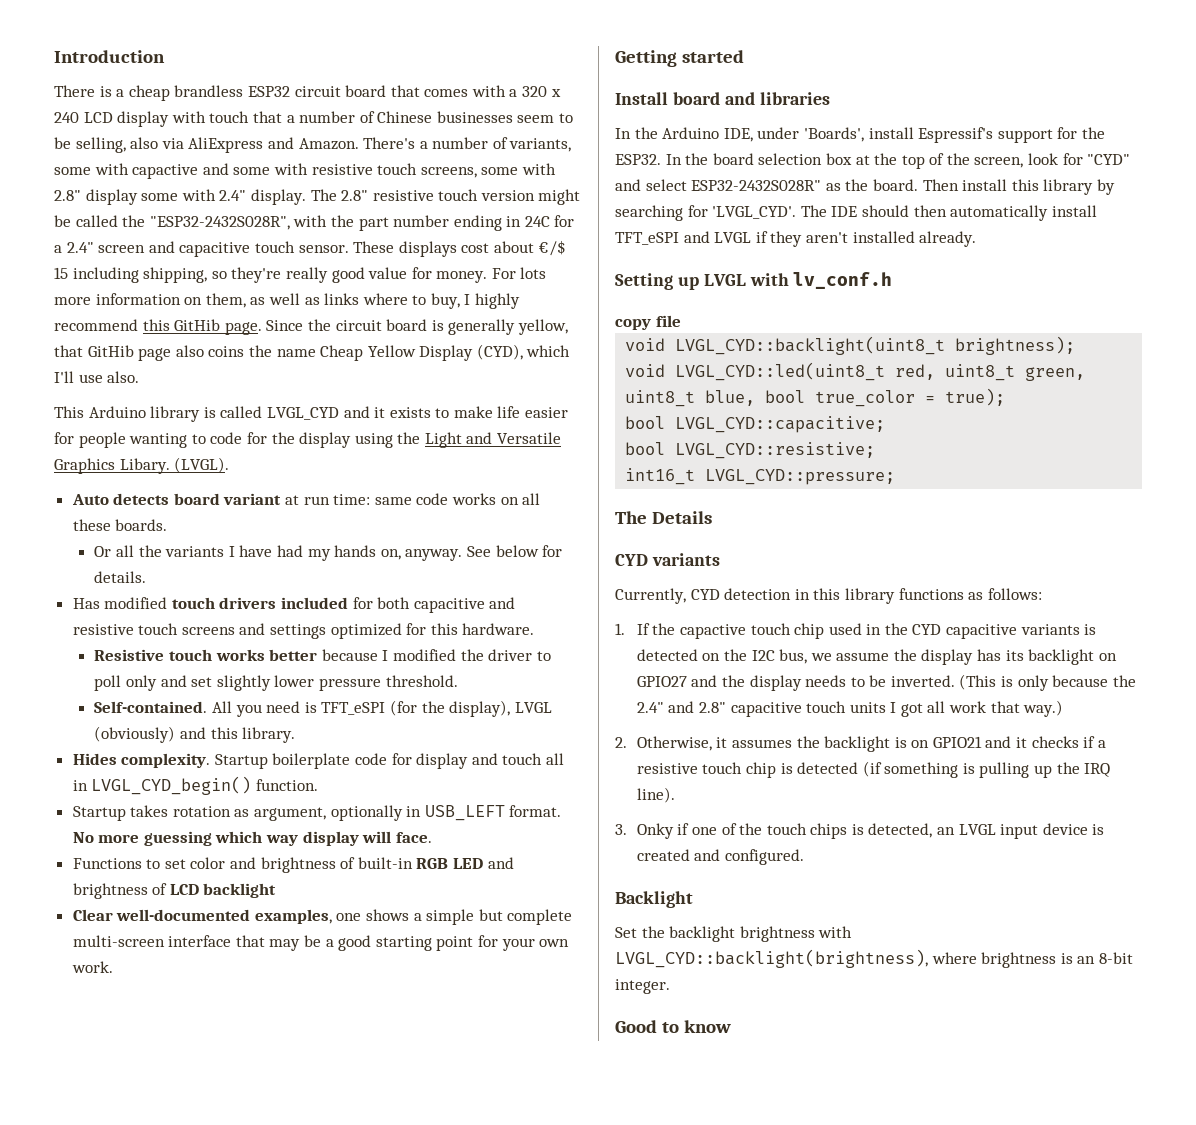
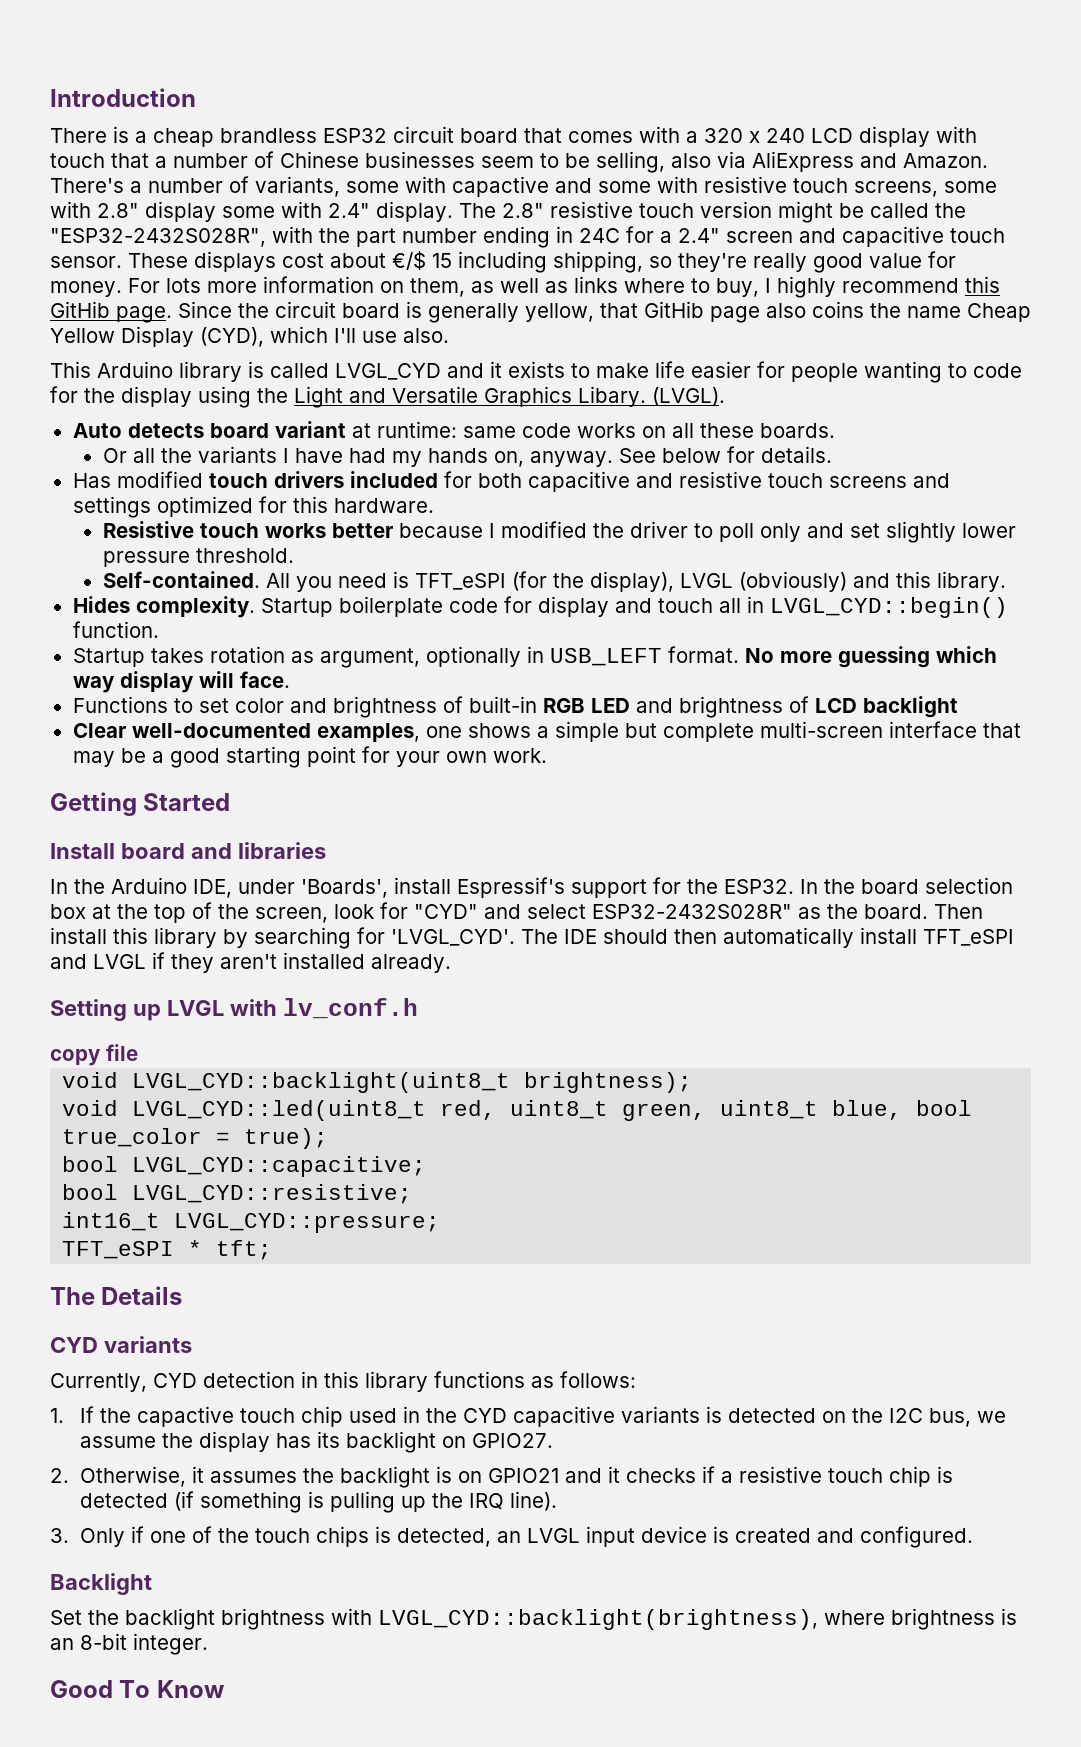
[303,494,371,505] run time: -> [376,421,457,438] runtime:
[91,776,252,795] LVGL_CYD_begin() -> [769,597,1008,618] LVGL_CYD::begin()
[681,50,744,63] started -> [143,793,231,811] Started
(896, 477) none -> [62,1240,273,1260] // TFT_eSPI * tft;
[636,674,1136,691] [636,700,1064,717] GPIO27 and the display needs to be inverted. (This is only because the 2.4" and 2.8" capacitive touch units I got all work that way.) -> [472,1433,554,1448] GPIO27.
[636,823,674,839] Onky -> [80,1528,126,1547] Only
[661,1020,731,1033] to know -> [119,1680,225,1698] To Know

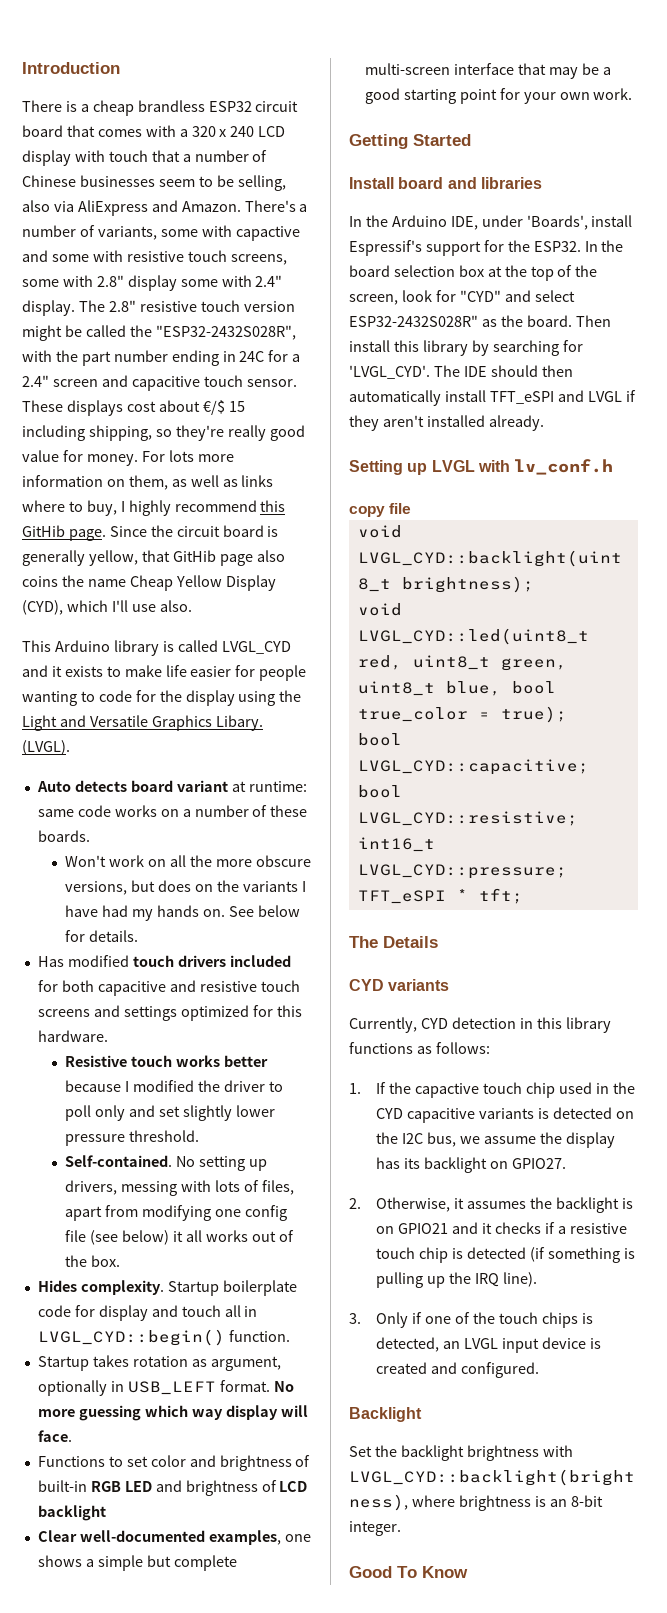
[671,423,694,438] all -> [182,805,268,817] a number of
[102,448,155,463] Or all -> [65,855,311,867] [65,880,213,895] Won't work on all the more obscure versions, but does on
[493,451,613,467] on, anyway. -> [202,909,225,917] on.
[265,571,1006,592] All you need is TFT_eSPI (for the display), LVGL (obviously) and this library. -> [176,1156,267,1171] [65,1180,294,1196] [65,1205,287,1221] [65,1230,294,1245] [65,1255,121,1267] No setting up drivers, messing with lots of files, apart from modifying one config file (see below) it all works out of the box.

